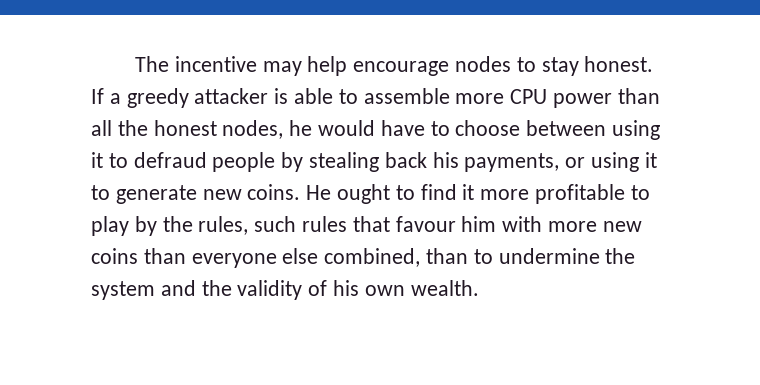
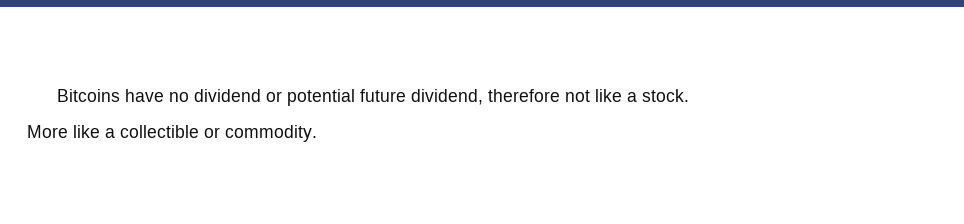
[134,56,654,76] [91,88,660,108] [91,120,661,140] [91,152,657,172] [91,184,650,204] [91,216,642,236] [91,248,636,268] [91,280,479,300] The incentive may help encourage nodes to stay honest. If a greedy attacker is able to assemble more CPU power than all the honest nodes, he would have to choose between using it to defraud people by stealing back his payments, or using it to generate new coins. He ought to find it more profitable to play by the rules, such rules that favour him with more new coins than everyone else combined, than to undermine the system and the validity of his own wealth. -> [56,89,689,106] [27,125,317,142] Bitcoins have no dividend or potential future dividend, therefore not like a stock. // More like a collectible or commodity.

